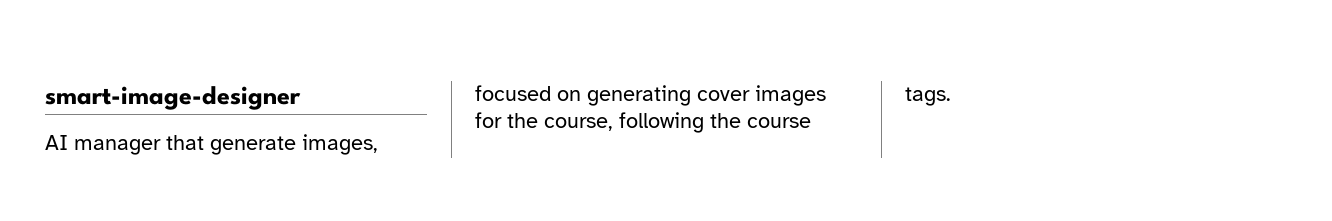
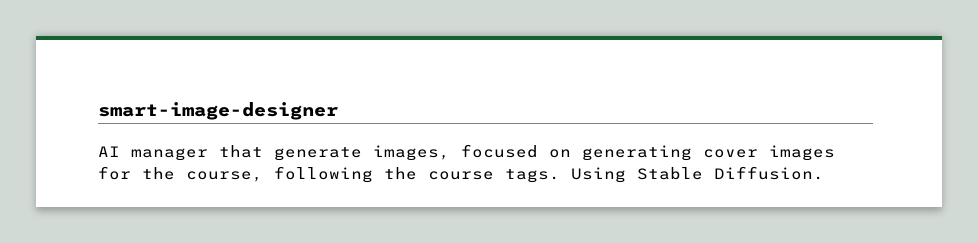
(951, 96) none -> [571,166,824,183] Using Stable Diffusion.

